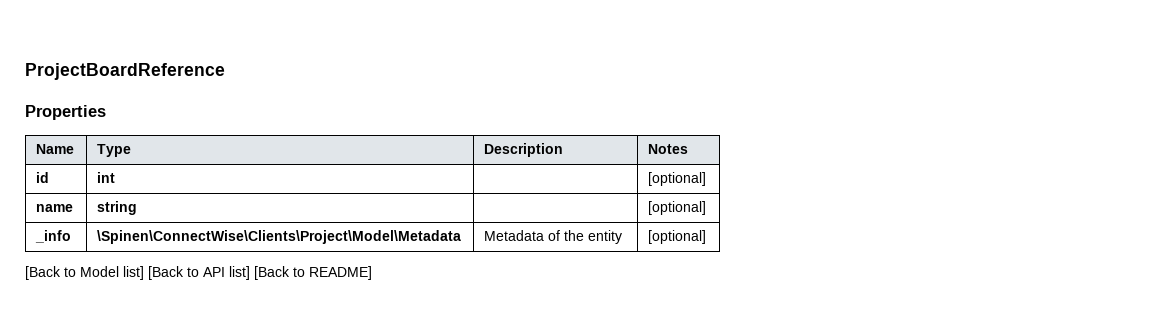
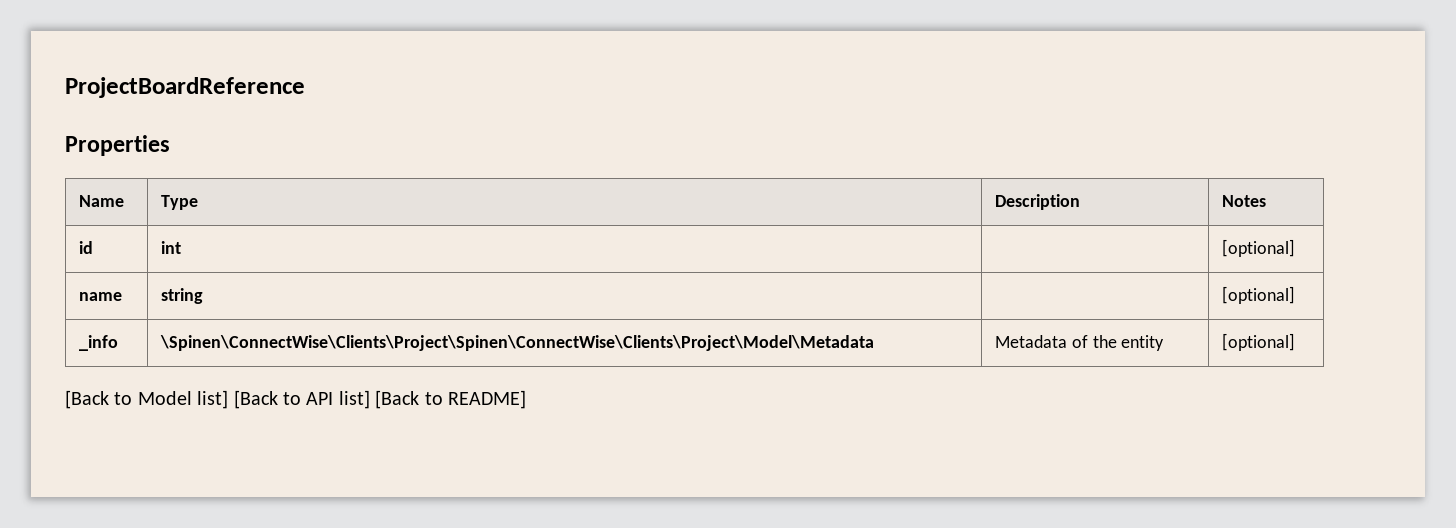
[97,230,462,244] \Spinen\ConnectWise\Clients\Project\Model\Metadata -> [159,335,874,351] \Spinen\ConnectWise\Clients\Project\Spinen\ConnectWise\Clients\Project\Model\Metadata

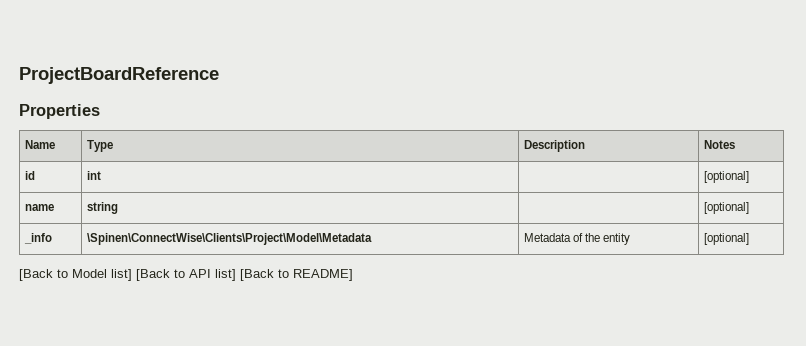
[159,335,874,351] \Spinen\ConnectWise\Clients\Project\Spinen\ConnectWise\Clients\Project\Model\Metadata -> [86,233,372,245] \Spinen\ConnectWise\Clients\Project\Model\Metadata

